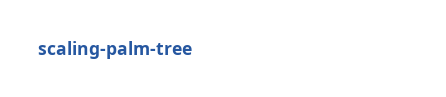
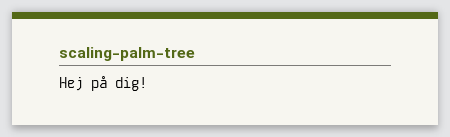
(192, 50) none -> [59,76,147,91] // Hej på dig!

